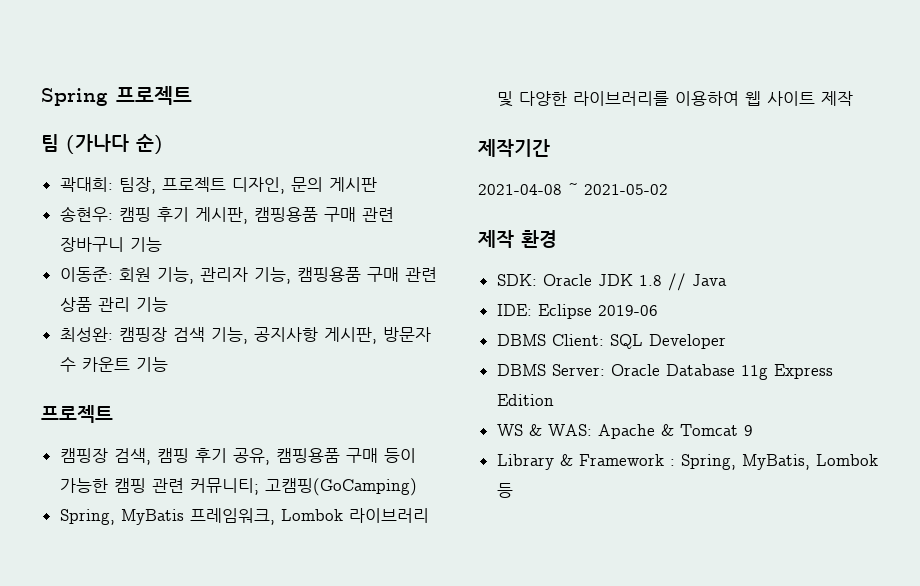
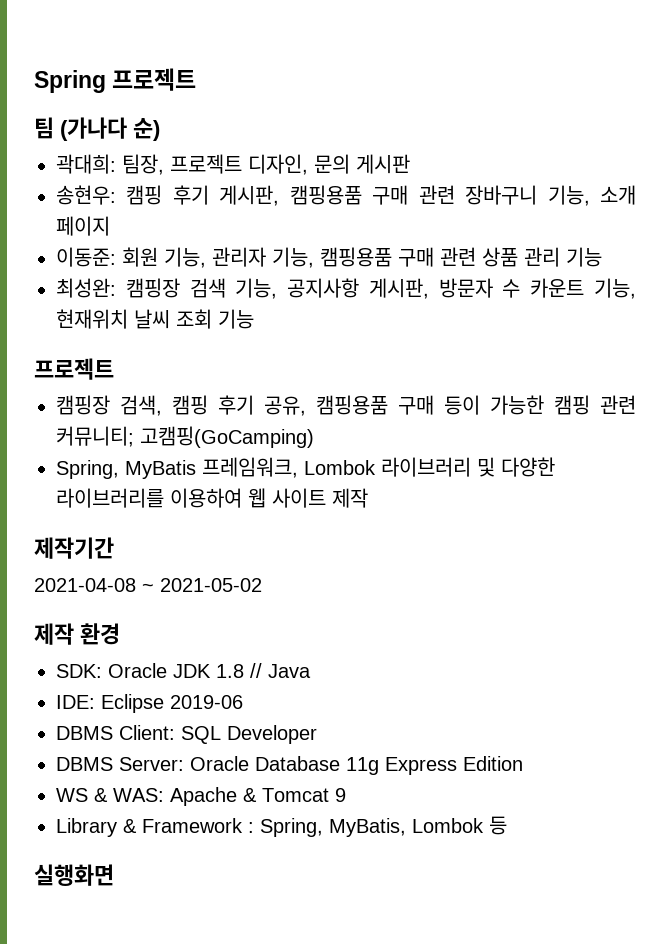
[129,237,162,252] 기능 -> [547,185,637,206] [56,216,110,236] 기능, 소개 페이지
(130, 364) none -> [594,278,636,299] [56,309,212,329] 기능, 현재위치 날씨 조회
(513, 490) none -> [34,864,114,886] // 실행화면

